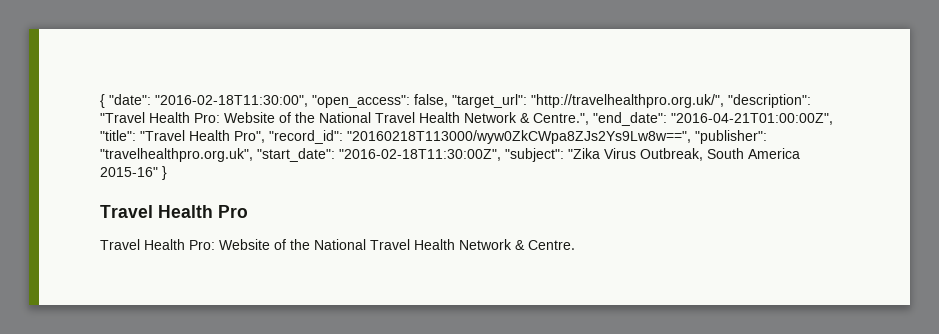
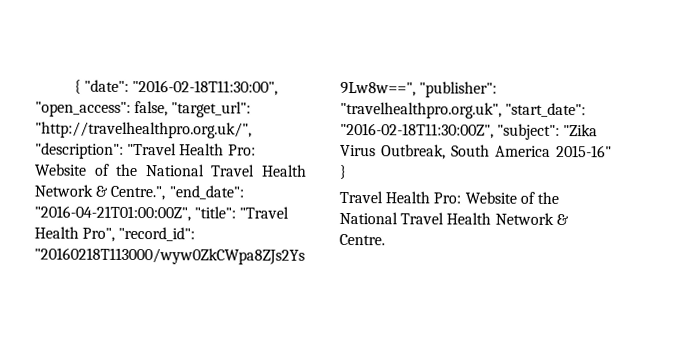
[100,205,248,218] // Travel Health Pro -> (347, 171) none

